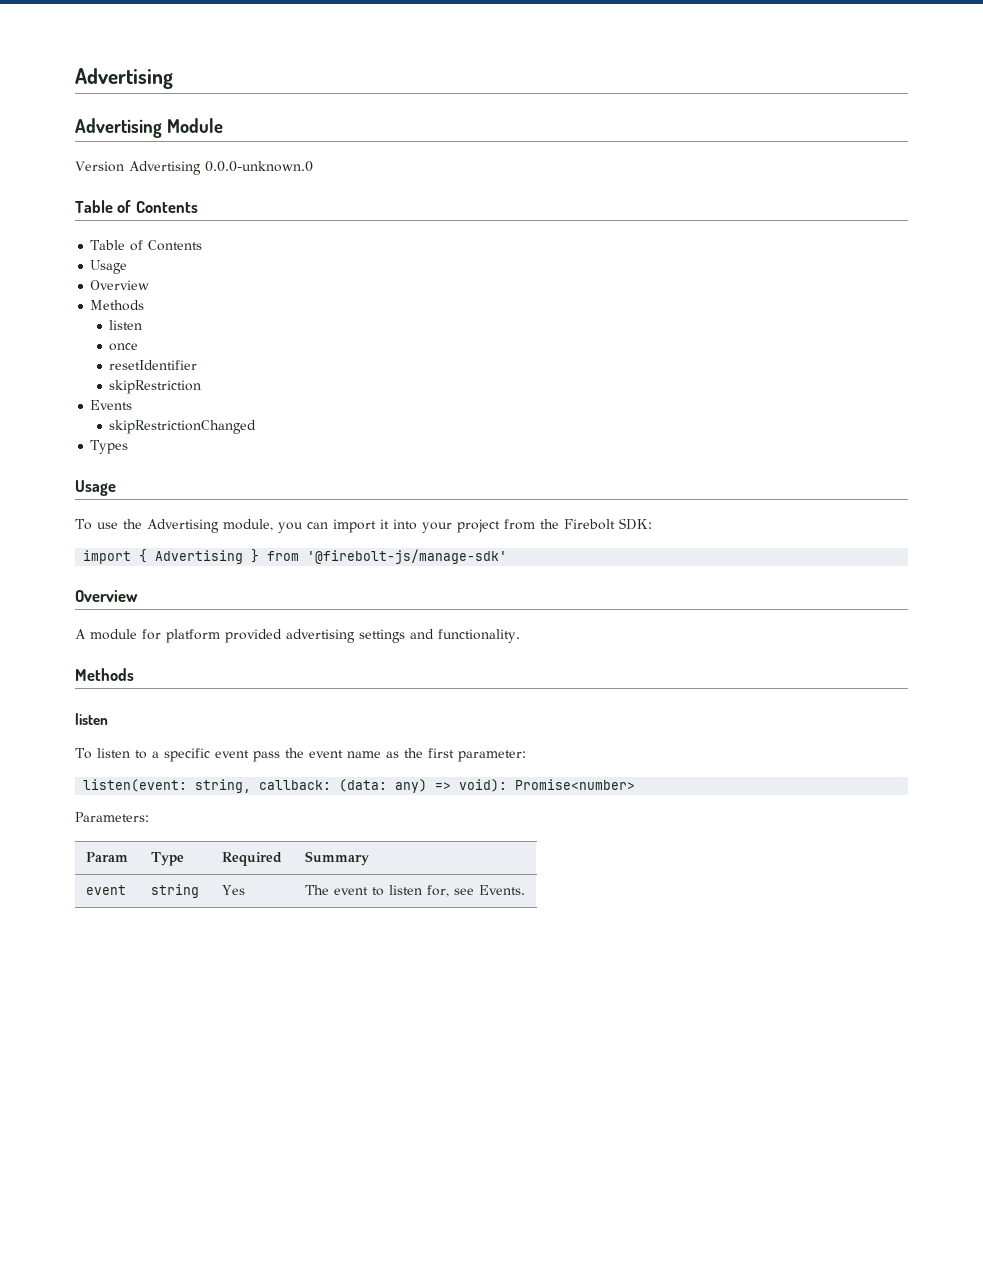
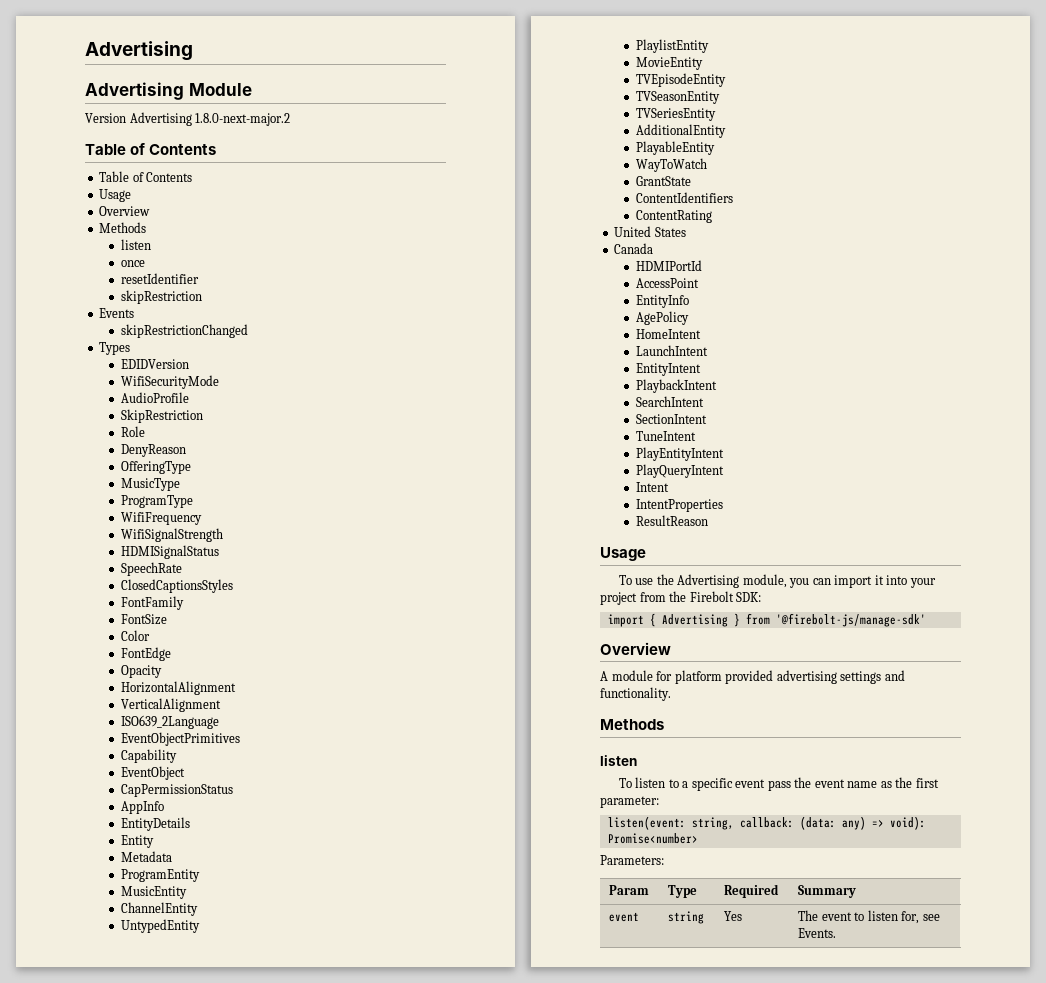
[204,161,313,172] 0.0.0-unknown.0 -> [195,113,291,126] 1.8.0-next-major.2
(129, 447) none -> [120,359,189,369] [120,375,219,389] [120,392,189,403] [120,409,203,423] [120,426,145,437] [120,444,186,457] [120,461,191,474] [120,478,180,491] [120,495,193,508] [120,512,202,525] [120,528,223,542] [120,545,219,559] [120,562,182,576] [120,579,233,593] [120,596,184,610] [120,614,167,625] [120,630,150,641] [120,647,171,661] [120,665,162,678] [120,681,236,695] [120,698,221,712] [120,715,219,729] [120,732,240,746] [120,749,177,763] [120,766,185,780] [120,784,233,797] [120,801,164,814] [120,817,190,831] [120,835,154,848] [120,851,172,862] [120,869,200,882] [120,886,187,899] [120,902,198,916] [120,919,200,933] [635,39,709,53] [635,57,703,70] [635,73,726,87] [635,91,720,104] [635,108,716,121] [635,124,726,138] [635,141,715,155] [635,158,707,172] [635,176,691,186] [635,192,733,203] [635,210,712,223] [614,226,686,237] [614,243,654,254] [635,260,702,271] [635,278,699,288] [635,295,689,308] [635,311,689,325] [635,329,701,339] [635,345,708,356] [635,363,701,376] [635,379,717,393] [635,396,704,407] [635,414,707,424] [635,431,696,441] [635,447,724,461] [635,464,724,478] [635,482,669,492] [635,499,723,512] [635,515,708,526] // EDIDVersion // WifiSecurityMode // AudioProfile // SkipRestriction // Role // DenyReason // OfferingType // MusicType // ProgramType // WifiFrequency // WifiSignalStrength // HDMISignalStatus // SpeechRate // ClosedCaptionsStyles // FontFamily // FontSize // Color // FontEdge // Opacity // HorizontalAlignment // VerticalAlignment // ISO639_2Language // EventObjectPrimitives // Capability // EventObject // CapPermissionStatus // AppInfo // EntityDetails // Entity // Metadata // ProgramEntity // MusicEntity // ChannelEntity // UntypedEntity // PlaylistEntity // MovieEntity // TVEpisodeEntity // TVSeasonEntity // TVSeriesEntity // AdditionalEntity // PlayableEntity // WayToWatch // GrantState // ContentIdentifiers // ContentRating // United States // Canada // HDMIPortId // AccessPoint // EntityInfo // AgePolicy // HomeIntent // LaunchIntent // EntityIntent // PlaybackIntent // SearchIntent // SectionIntent // TuneIntent // PlayEntityIntent // PlayQueryIntent // Intent // IntentProperties // ResultReason

